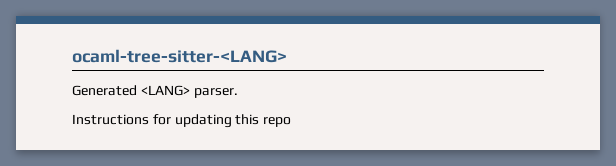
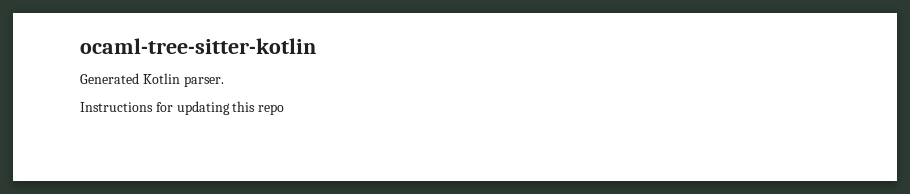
[72,49,287,63] ocaml-tree-sitter-<LANG> -> [80,38,316,54] ocaml-tree-sitter-kotlin
[140,85,190,96] <LANG> -> [142,73,180,84] Kotlin

